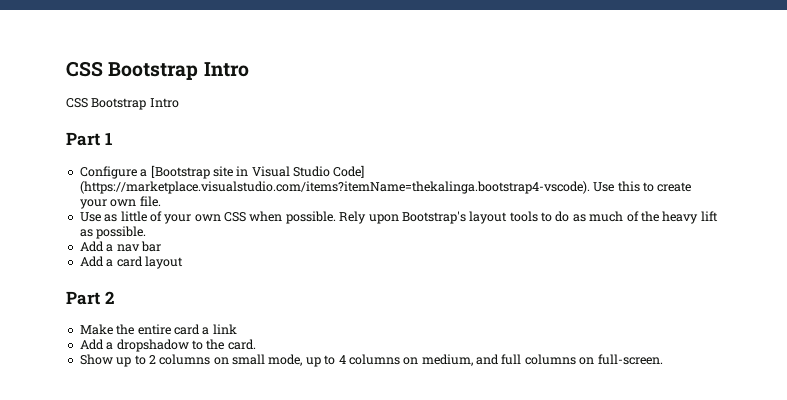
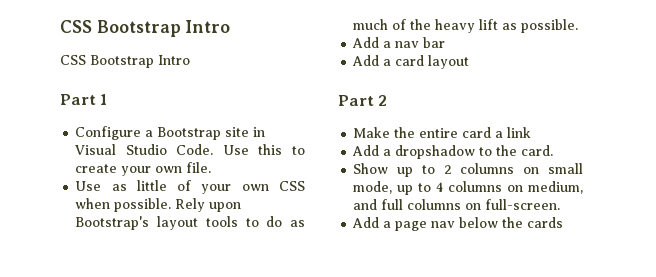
[150,165,210,179] [Bootstrap -> [157,127,222,140] Bootstrap
[333,165,365,178] [79,181,590,194] Code] (https://marketplace.visualstudio.com/items?itemName=thekalinga.bootstrap4-vscode). -> [176,144,214,155] Code.
(663, 359) none -> [352,217,564,231] // Add a page nav below the cards

